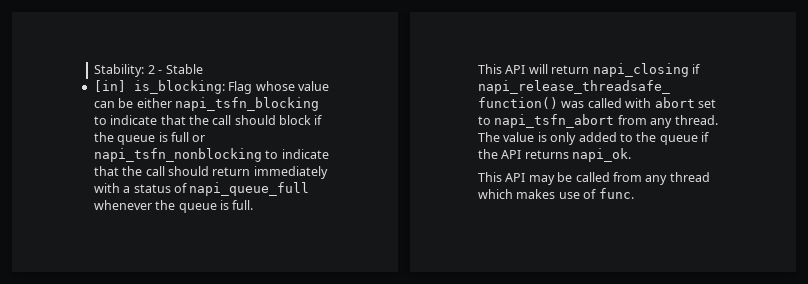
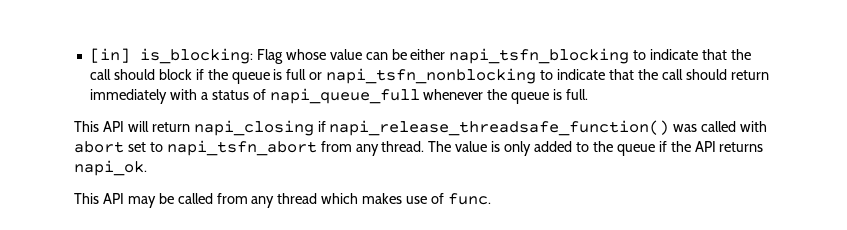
[94,64,203,77] Stability: 2 - Stable // -> (89, 55) none

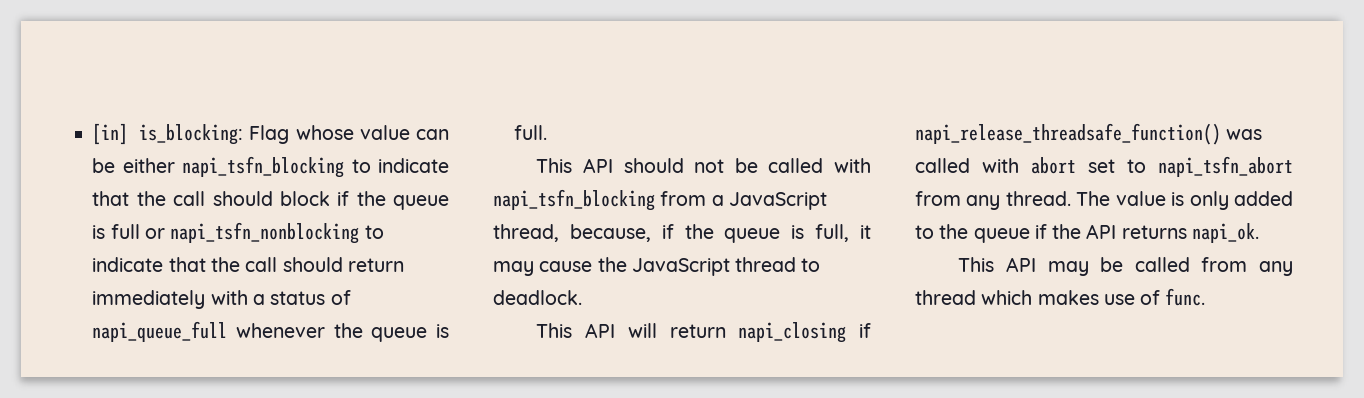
(589, 94) none -> [536,158,871,173] [493,189,827,211] [493,224,871,243] [493,257,821,276] [493,290,582,305] // This API should not be called with napi_tsfn_blocking from a JavaScript thread, because, if the queue is full, it may cause the JavaScript thread to deadlock.

